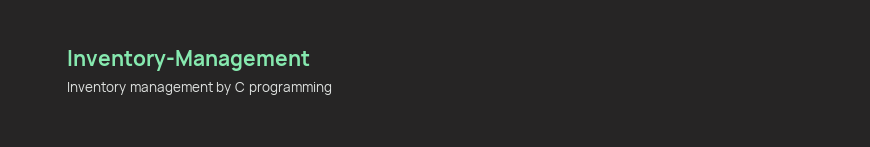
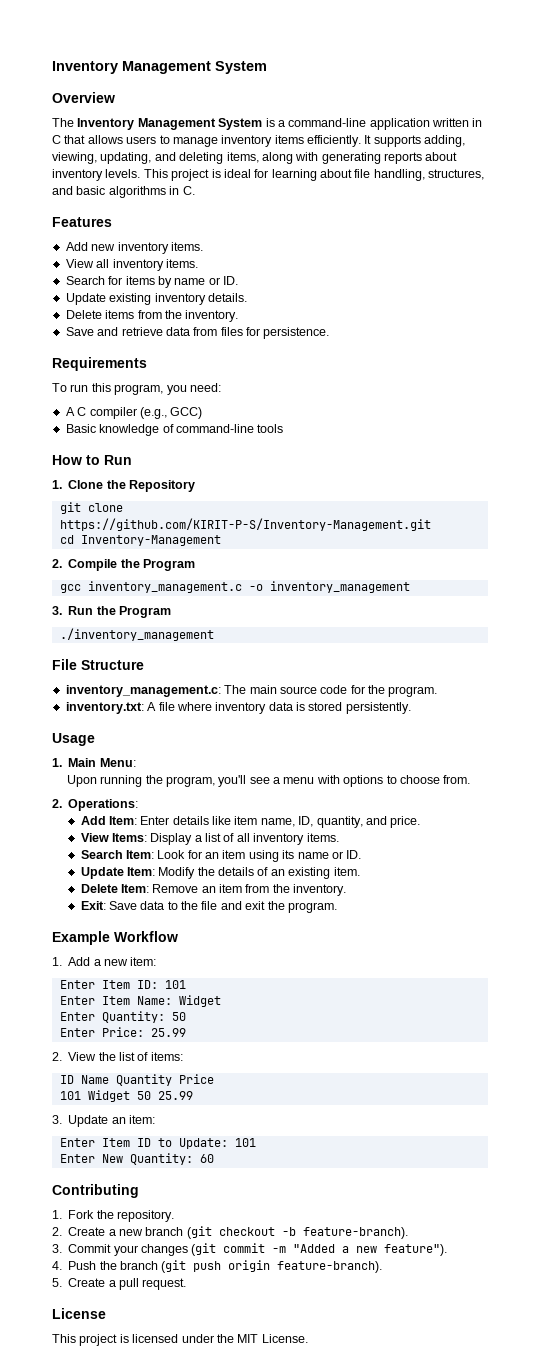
[67,50,310,71] [67,82,332,95] Inventory-Management // Inventory management by C programming -> [52,61,267,74] [52,92,115,103] [52,118,483,130] [52,135,466,147] [52,152,458,164] [52,169,485,181] [52,186,195,198] [52,217,112,227] [65,242,203,254] [65,259,198,271] [65,276,238,288] [65,293,247,305] [65,310,239,322] [65,327,330,339] [52,357,147,371] [52,383,221,395] [65,407,203,419] [65,424,284,436] [52,455,132,465] [52,480,195,492] [59,502,123,514] [59,518,431,531] [59,535,221,546] [52,559,195,571] [59,581,410,593] [52,606,171,618] [59,628,214,641] [52,659,144,670] [65,685,438,697] [65,702,411,714] [52,733,95,746] [52,758,136,767] [66,775,471,787] [52,799,139,811] [80,816,421,828] [80,833,339,845] [80,850,362,862] [80,867,360,879] [80,884,347,896] [80,901,337,913] [52,931,178,945] [52,957,157,966] [59,980,186,989] [59,995,221,1007] [59,1011,186,1023] [59,1027,186,1037] [52,1052,183,1061] [59,1074,214,1086] [59,1090,193,1102] [52,1115,155,1127] [59,1138,256,1149] [59,1153,214,1165] [52,1184,139,1198] [52,1210,174,1222] [52,1226,408,1239] [52,1243,448,1256] [52,1260,383,1273] [52,1278,187,1290] [52,1308,106,1319] [52,1334,308,1346] Inventory Management System // Overview // The Inventory Management System is a command-line application written in C that allows users to manage inventory items efficiently. It supports adding, viewing, updating, and deleting items, along with generating reports about inventory levels. This project is ideal for learning about file handling, structures, and basic algorithms in C. // Features // Add new inventory items. // View all inventory items. // Search for items by name or ID. // Update existing inventory details. // Delete items from the inventory. // Save and retrieve data from files for persistence. // Requirements // To run this program, you need: // A C compiler (e.g., GCC) // Basic knowledge of command-line tools // How to Run // 1. Clone the Repository // git clone https://github.com/KIRIT-P-S/Inventory-Management.git // cd Inventory-Management // 2. Compile the Program // gcc inventory_management.c -o inventory_management // 3. Run the Program // ./inventory_management // File Structure // inventory_management.c: The main source code for the program. // inventory.txt: A file where inventory data is stored persistently. // Usage // 1. Main Menu: // Upon running the program, you'll see a menu with options to choose from. // 2. Operations: // Add Item: Enter details like item name, ID, quantity, and price. // View Items: Display a list of all inventory items. // Search Item: Look for an item using its name or ID. // Update Item: Modify the details of an existing item. // Delete Item: Remove an item from the inventory. // Exit: Save data to the file and exit the program. // Example Workflow // 1. Add a new item: // Enter Item ID: 101 // Enter Item Name: Widget // Enter Quantity: 50 // Enter Price: 25.99 // 2. View the list of items: // ID Name Quantity Price // 101 Widget 50 25.99 // 3. Update an item: // Enter Item ID to Update: 101 // Enter New Quantity: 60 // Contributing // 1. Fork the repository. // 2. Create a new branch (git checkout -b feature-branch). // 3. Commit your changes (git commit -m "Added a new feature"). // 4. Push the branch (git push origin feature-branch). // 5. Create a pull request. // License // This project is licensed under the MIT License.

